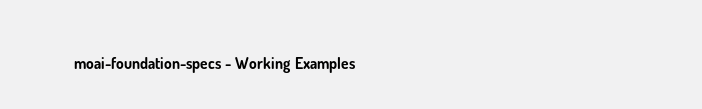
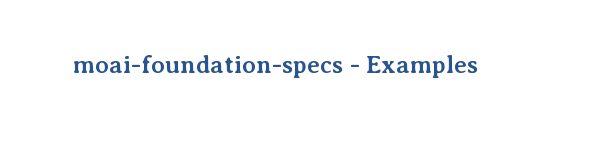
[235,57,292,73] Working -> (360, 68) none

